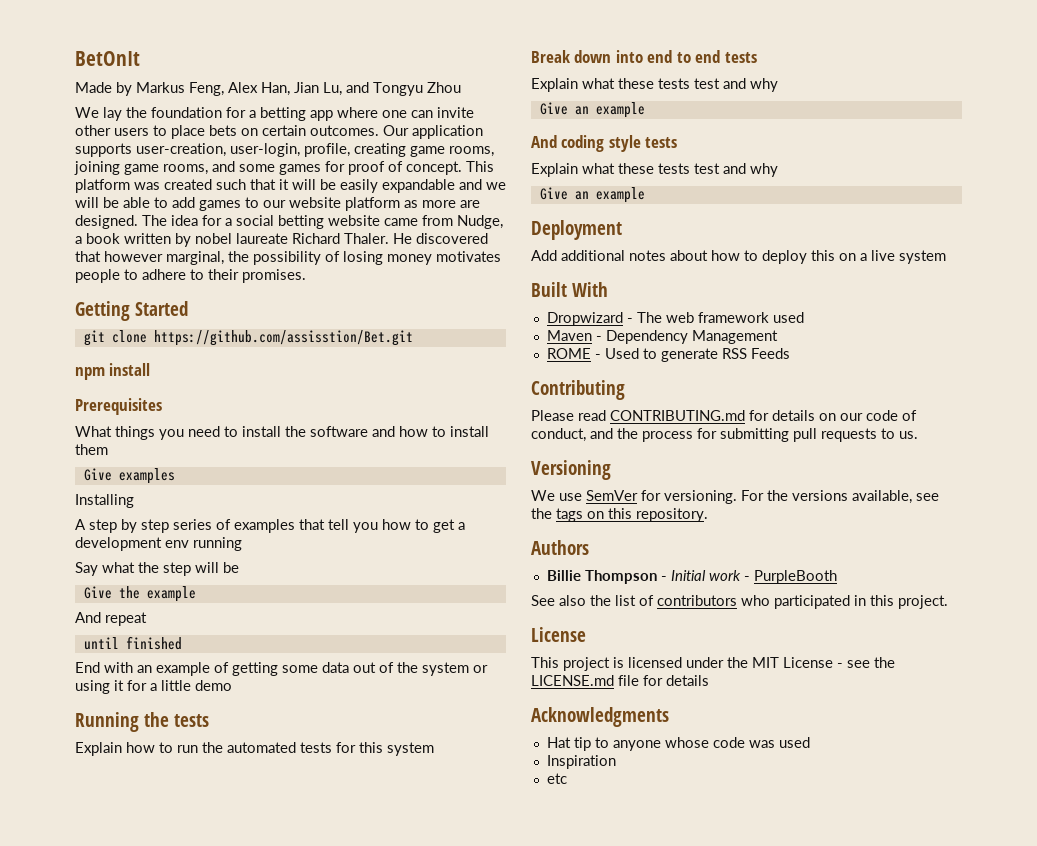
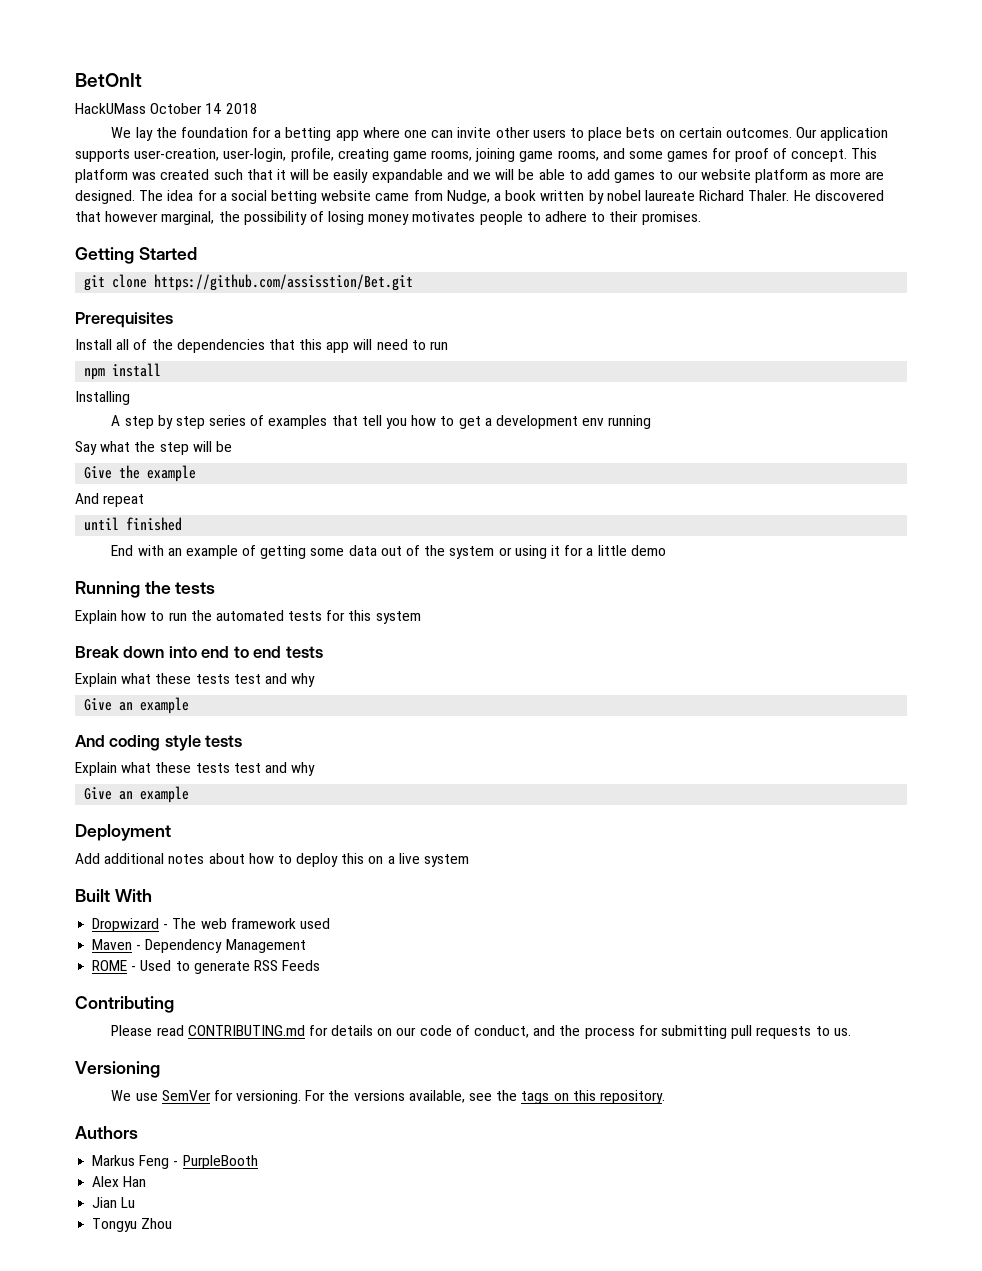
[75,82,461,96] Made by Markus Feng, Alex Han, Jian Lu, and Tongyu Zhou -> [75,103,258,114] HackUMass October 14 2018
[75,363,151,380] [75,398,162,415] [75,426,489,440] [75,444,108,455] [83,468,175,484] npm install // Prerequisites // What things you need to install the software and how to install them // Give examples -> [75,312,173,328] [75,339,449,353] [84,363,162,380] Prerequisites // Install all of the dependencies that this app will need to run // npm install
[546,570,837,584] [531,595,948,609] [531,627,586,642] [531,657,895,671] [531,675,709,686] [531,707,669,727] [546,737,810,751] [546,755,616,769] [546,773,567,784] Billie Thompson - Initial work - PurpleBooth // See also the list of contributors who participated in this project. // License // This project is licensed under the MIT License - see the LICENSE.md file for details // Acknowledgments // Hat tip to anyone whose code was used // Inspiration // etc -> [92,1155,258,1169] [92,1176,147,1187] [92,1197,136,1208] [92,1218,173,1232] Markus Feng - PurpleBooth // Alex Han // Jian Lu // Tongyu Zhou

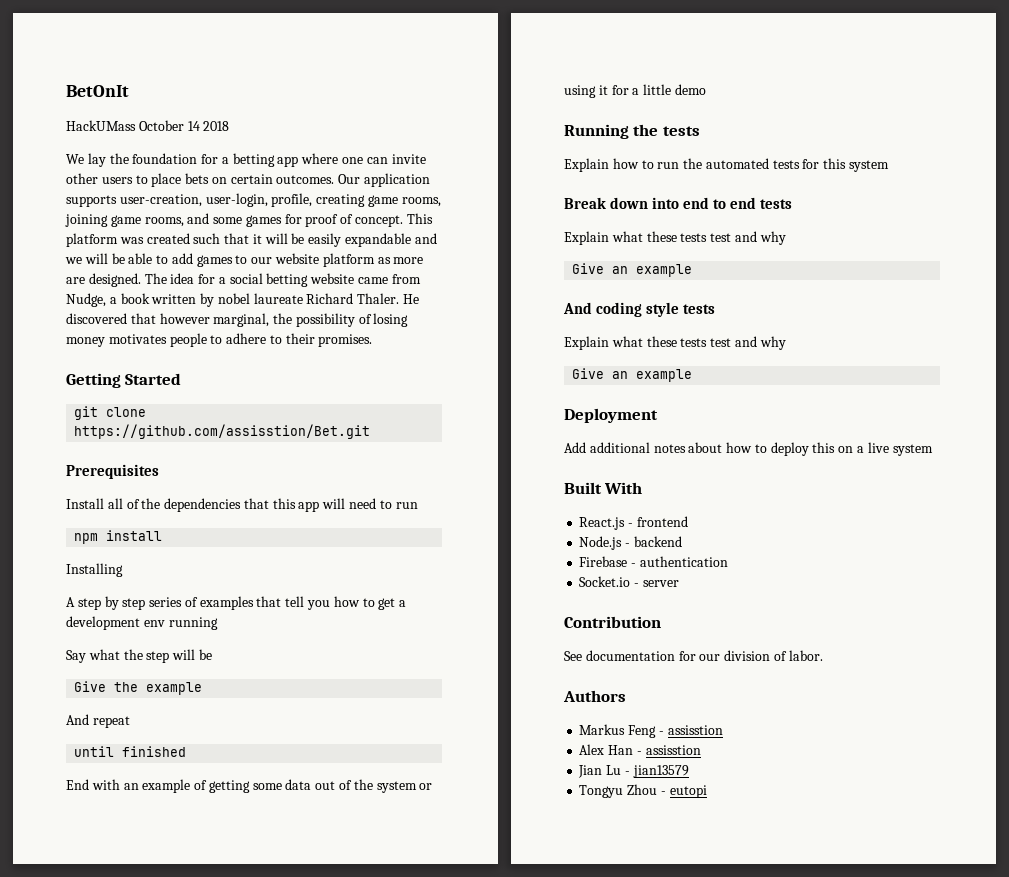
[92,918,330,932] [92,939,306,953] [92,960,321,974] [75,996,174,1013] [111,1025,851,1039] [75,1061,160,1078] [111,1090,665,1104] Dropwizard - The web framework used // Maven - Dependency Management // ROME - Used to generate RSS Feeds // Contributing // Please read CONTRIBUTING.md for details on our code of conduct, and the process for submitting pull requests to us. // Versioning // We use SemVer for versioning. For the versions available, see the tags on this repository. -> [579,516,688,530] [579,536,682,550] [579,556,728,567] [579,576,679,587] [564,616,661,628] [564,650,823,661] React.js - frontend // Node.js - backend // Firebase - authentication // Socket.io - server // Contribution // See documentation for our division of labor.
[182,1155,258,1169] PurpleBooth -> [667,725,723,735] assisstion
(147, 1181) none -> [636,745,701,755] - assisstion
(136, 1202) none -> [624,765,689,778] - jian13579
(173, 1223) none -> [660,785,707,798] - eutopi

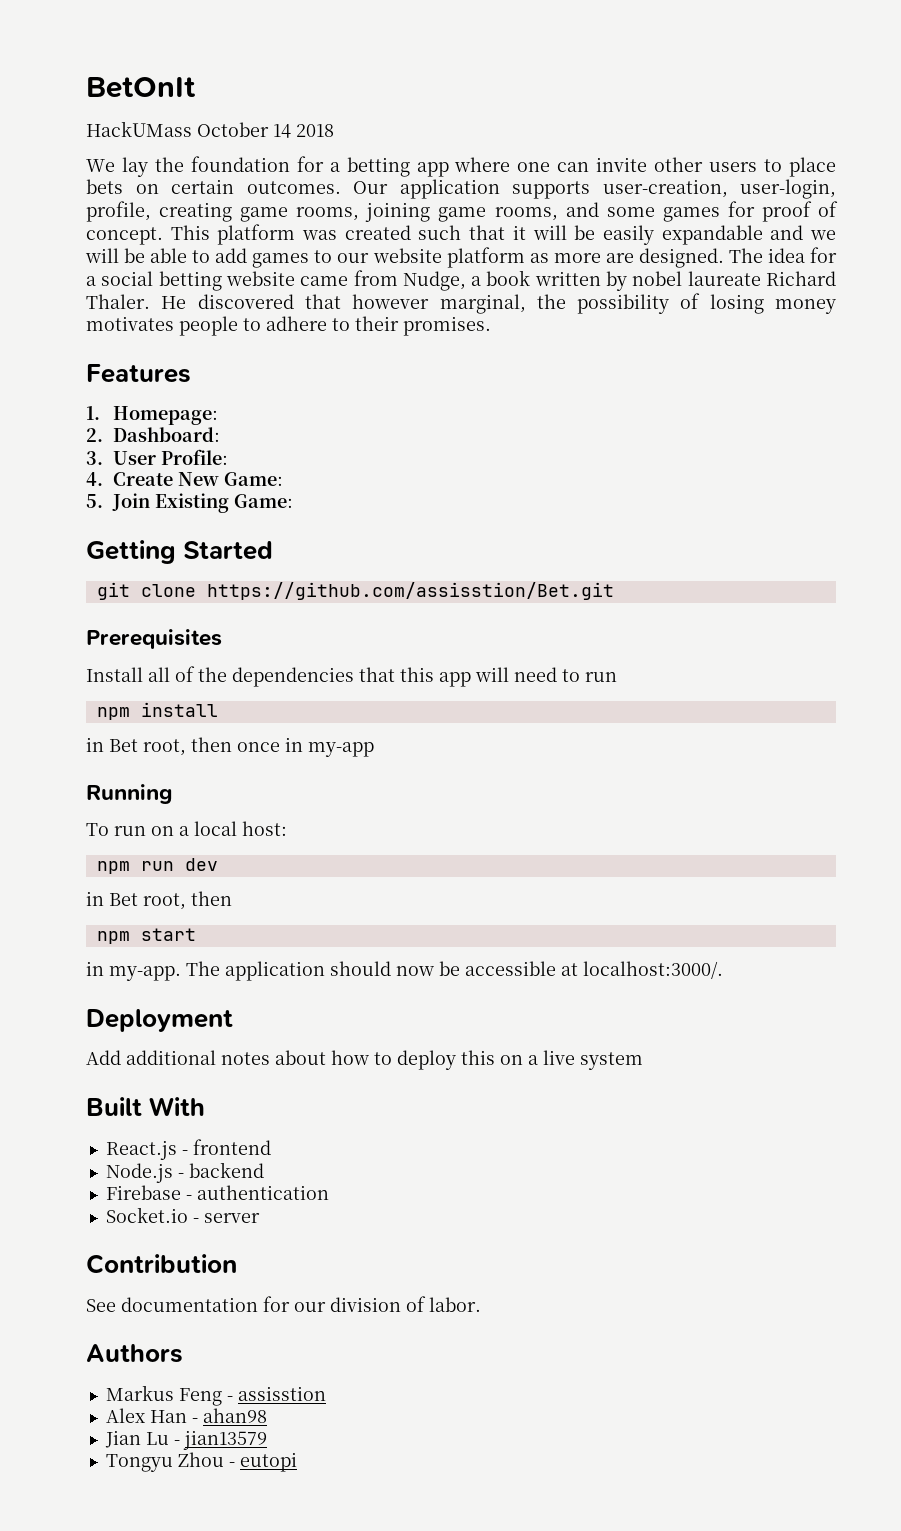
(373, 340) none -> [86,364,191,383] [86,406,219,425] [86,427,221,442] [86,449,229,465] [86,472,284,486] [86,493,294,513] // Features // 1. Homepage: // 2. Dashboard: // 3. User Profile: // 4. Create New Game: // 5. Join Existing Game:
[66,563,123,577] [66,596,407,610] [66,616,218,630] [66,649,212,663] [74,681,203,695] [66,714,130,728] [74,746,187,757] [66,779,433,793] [564,84,706,98] [564,124,700,139] [564,158,890,172] [564,197,793,209] [564,231,786,245] [572,263,693,277] [563,302,716,317] [564,336,786,350] [572,368,693,382] Installing // A step by step series of examples that tell you how to get a development env running // Say what the step will be // Give the example // And repeat // until finished // End with an example of getting some data out of the system or using it for a little demo // Running the tests // Explain how to run the automated tests for this system // Break down into end to end tests // Explain what these tests test and why // Give an example // And coding style tests // Explain what these tests test and why // Give an example -> [86,737,374,757] [86,784,173,804] [86,821,287,836] [96,858,218,874] [86,891,232,910] [96,928,196,944] [86,961,723,981] in Bet root, then once in my-app // Running // To run on a local host: // npm run dev // in Bet root, then // npm start // in my-app. The application should now be accessible at localhost:3000/.
[645,745,701,755] assisstion -> [202,1408,267,1423] ahan98

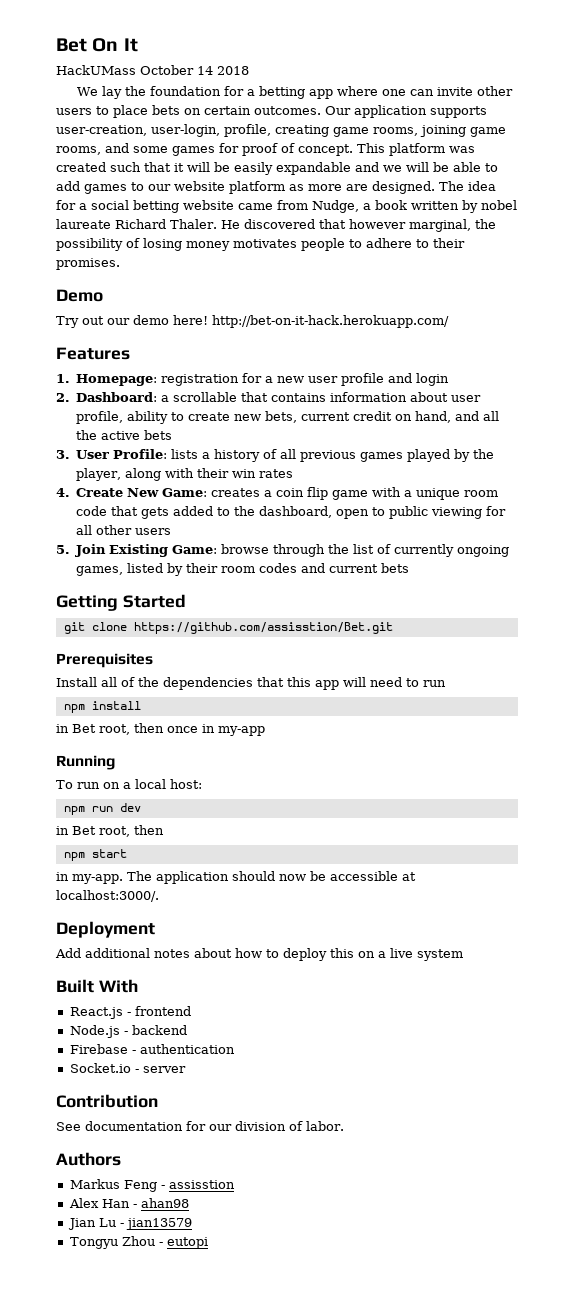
[86,77,196,98] BetOnIt -> [56,38,138,52] Bet On It
[86,364,191,383] [86,406,219,425] [86,427,221,442] [86,449,229,465] [86,472,284,486] [86,493,294,513] Features // 1. Homepage: // 2. Dashboard: // 3. User Profile: // 4. Create New Game: // 5. Join Existing Game: -> [56,289,103,302] [56,315,449,328] [56,347,130,360] [56,373,450,386] [56,392,482,402] [76,411,500,424] [76,430,173,440] [56,449,495,462] [76,468,294,481] [56,487,499,500] [76,506,507,519] [76,525,172,535] [56,544,510,557] [76,563,410,576] Demo // Try out our demo here! http://bet-on-it-hack.herokuapp.com/ // Features // 1. Homepage: registration for a new user profile and login // 2. Dashboard: a scrollable that contains information about user profile, ability to create new bets, current credit on hand, and all the active bets // 3. User Profile: lists a history of all previous games played by the player, along with their win rates // 4. Create New Game: creates a coin flip game with a unique room code that gets added to the dashboard, open to public viewing for all other users // 5. Join Existing Game: browse through the list of currently ongoing games, listed by their room codes and current bets

